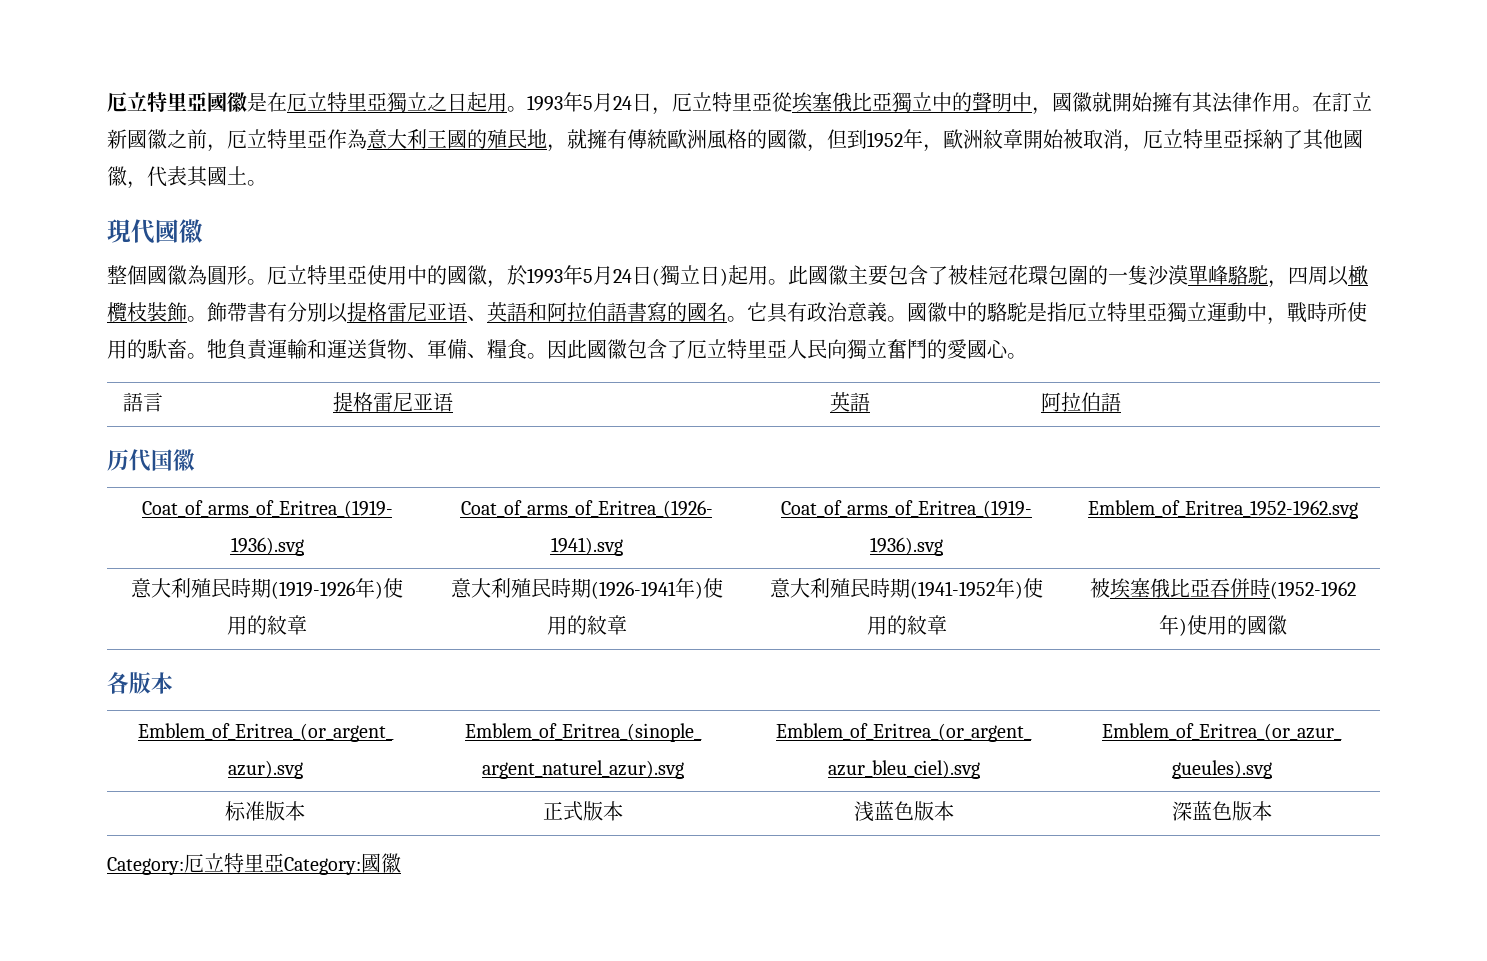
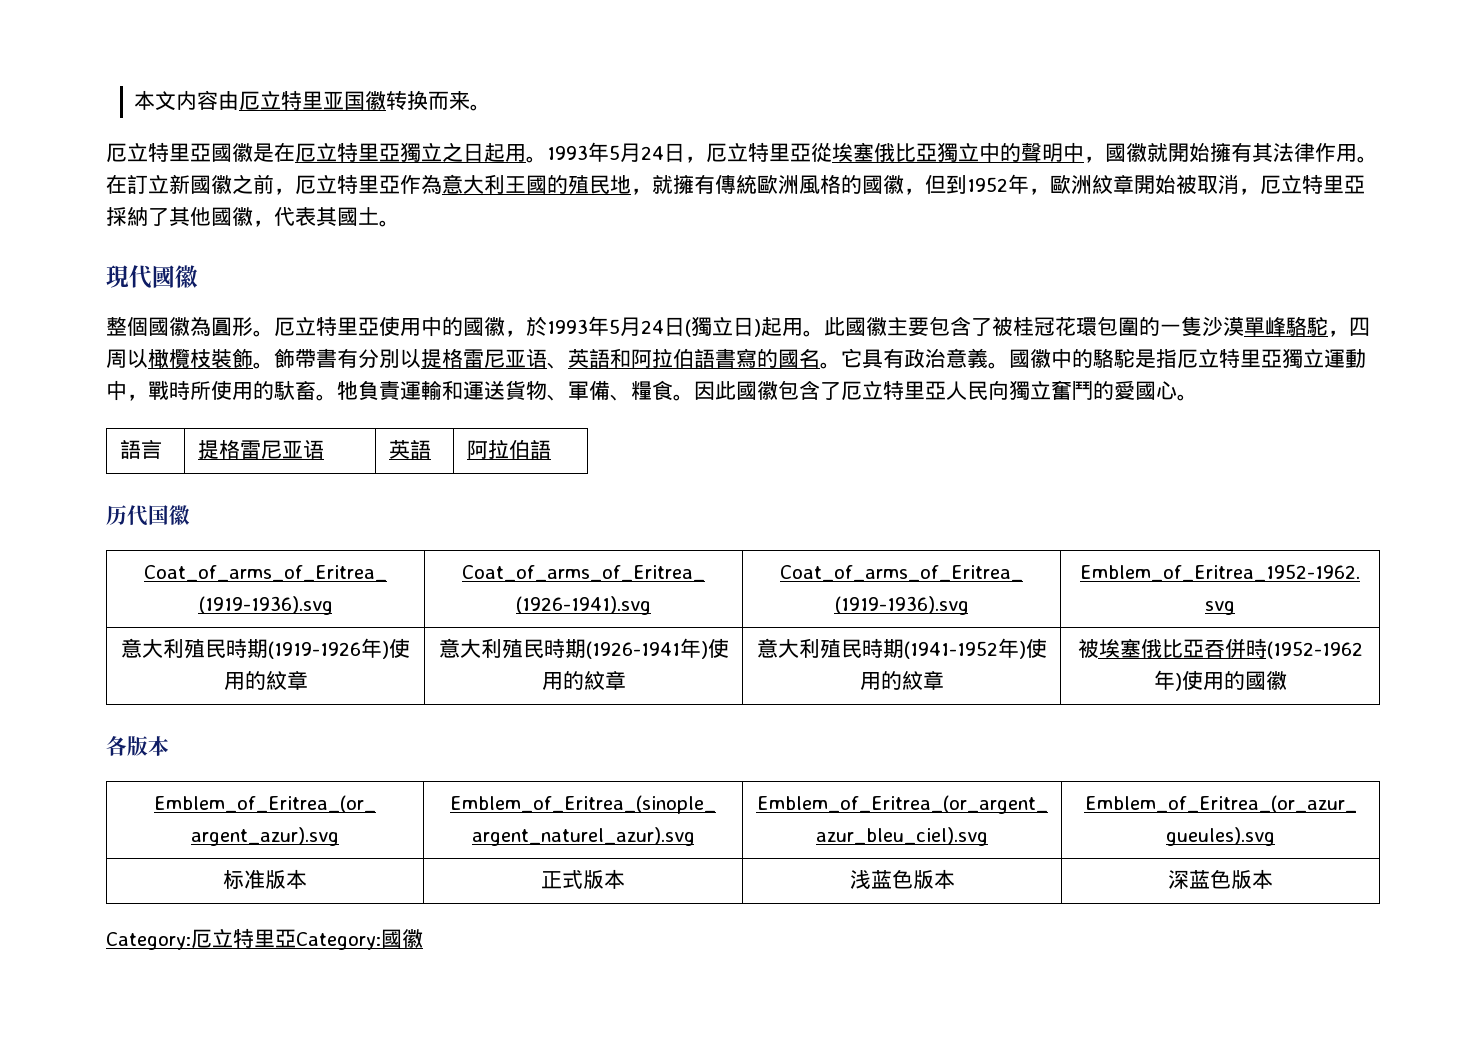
(107, 102) none -> [134,90,492,111] 本文内容由厄立特里亚国徽转换而来。 //

